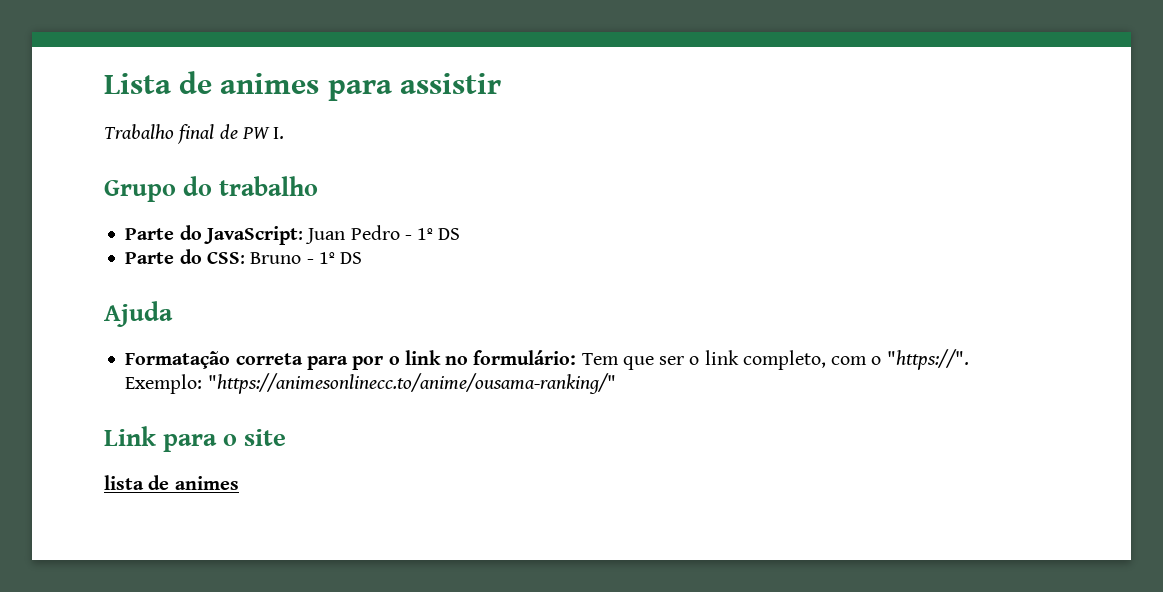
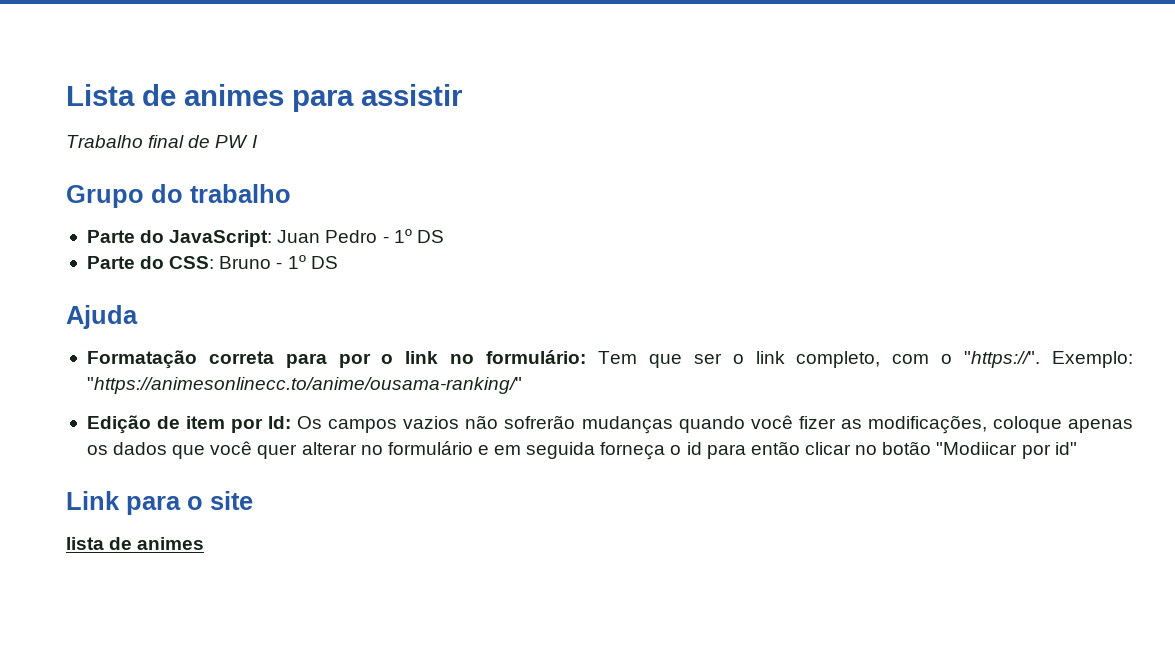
[273,127,285,139] I. -> [251,135,258,148] I
(616, 383) none -> [86,415,1133,434] [86,441,1077,460] // Edição de item por Id: Os campos vazios não sofrerão mudanças quando você fizer as modificações, coloque apenas os dados que você quer alterar no formulário e em seguida forneça o id para então clicar no botão "Modiicar por id"

